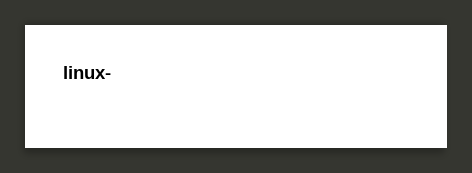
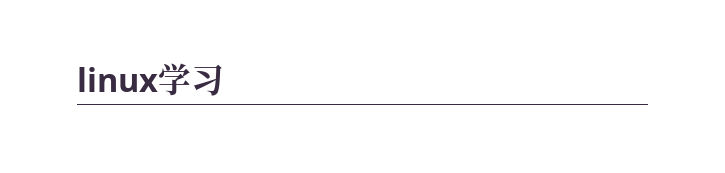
[63,66,111,79] linux- -> [77,63,224,96] linux学习

